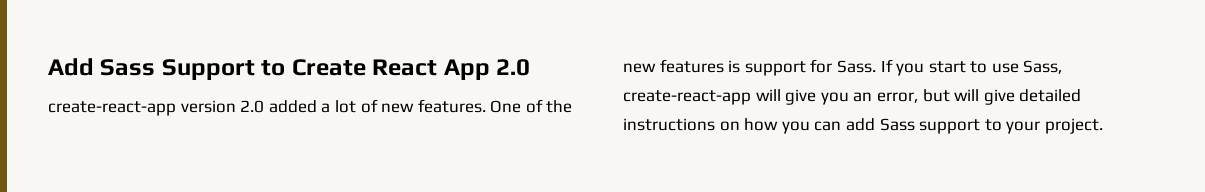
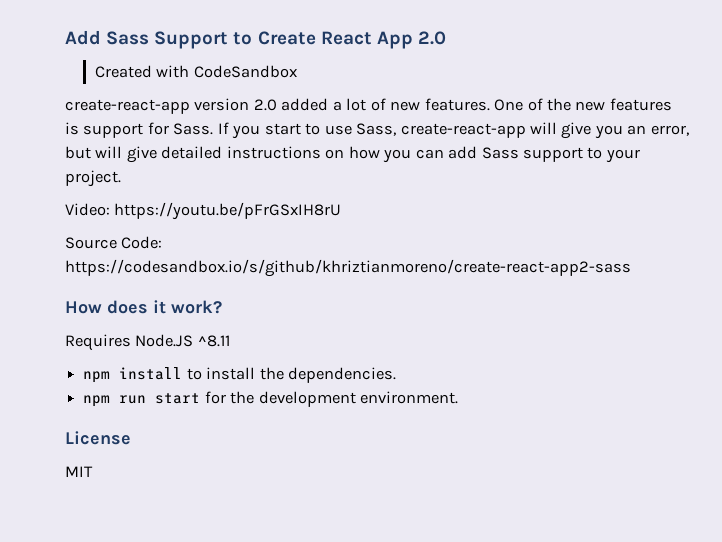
(531, 67) none -> [94,65,297,78] // Created with CodeSandbox
(1103, 126) none -> [65,202,342,220] [65,236,163,249] [65,259,631,277] [65,300,222,314] [65,334,230,351] [83,367,396,383] [83,391,458,407] [65,431,131,445] [65,466,93,477] // Video: https://youtu.be/pFrGSxIH8rU // Source Code: https://codesandbox.io/s/github/khriztianmoreno/create-react-app2-sass // How does it work? // Requires Node.JS ^8.11 // npm install to install the dependencies. // npm run start for the development environment. // License // MIT

